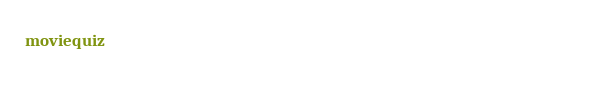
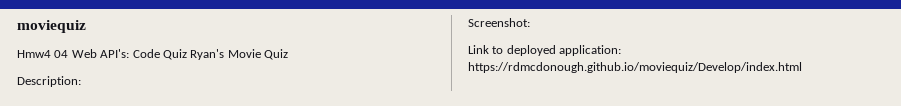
(105, 41) none -> [17,49,288,60] [17,76,81,87] [468,18,530,27] [468,45,622,56] [468,62,802,73] // Hmw4 04 Web API's: Code Quiz Ryan's Movie Quiz // Description: // Screenshot: // Link to deployed application: https://rdmcdonough.github.io/moviequiz/Develop/index.html

